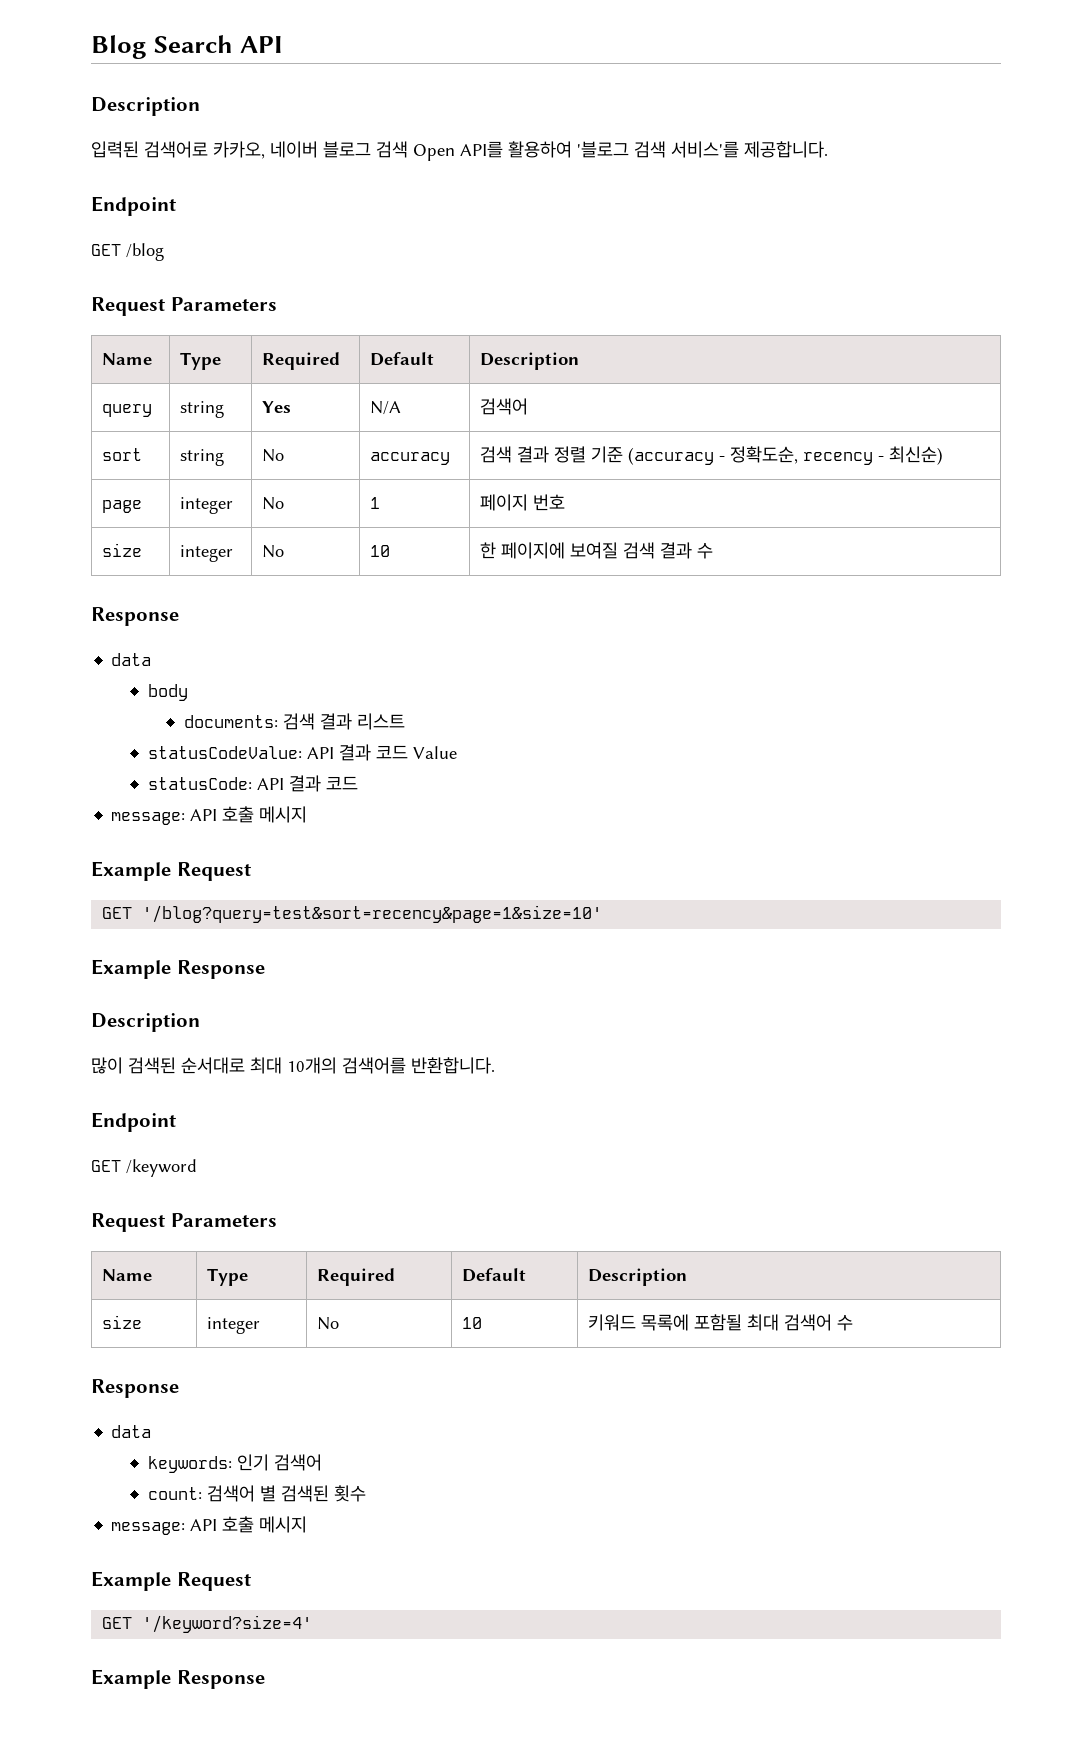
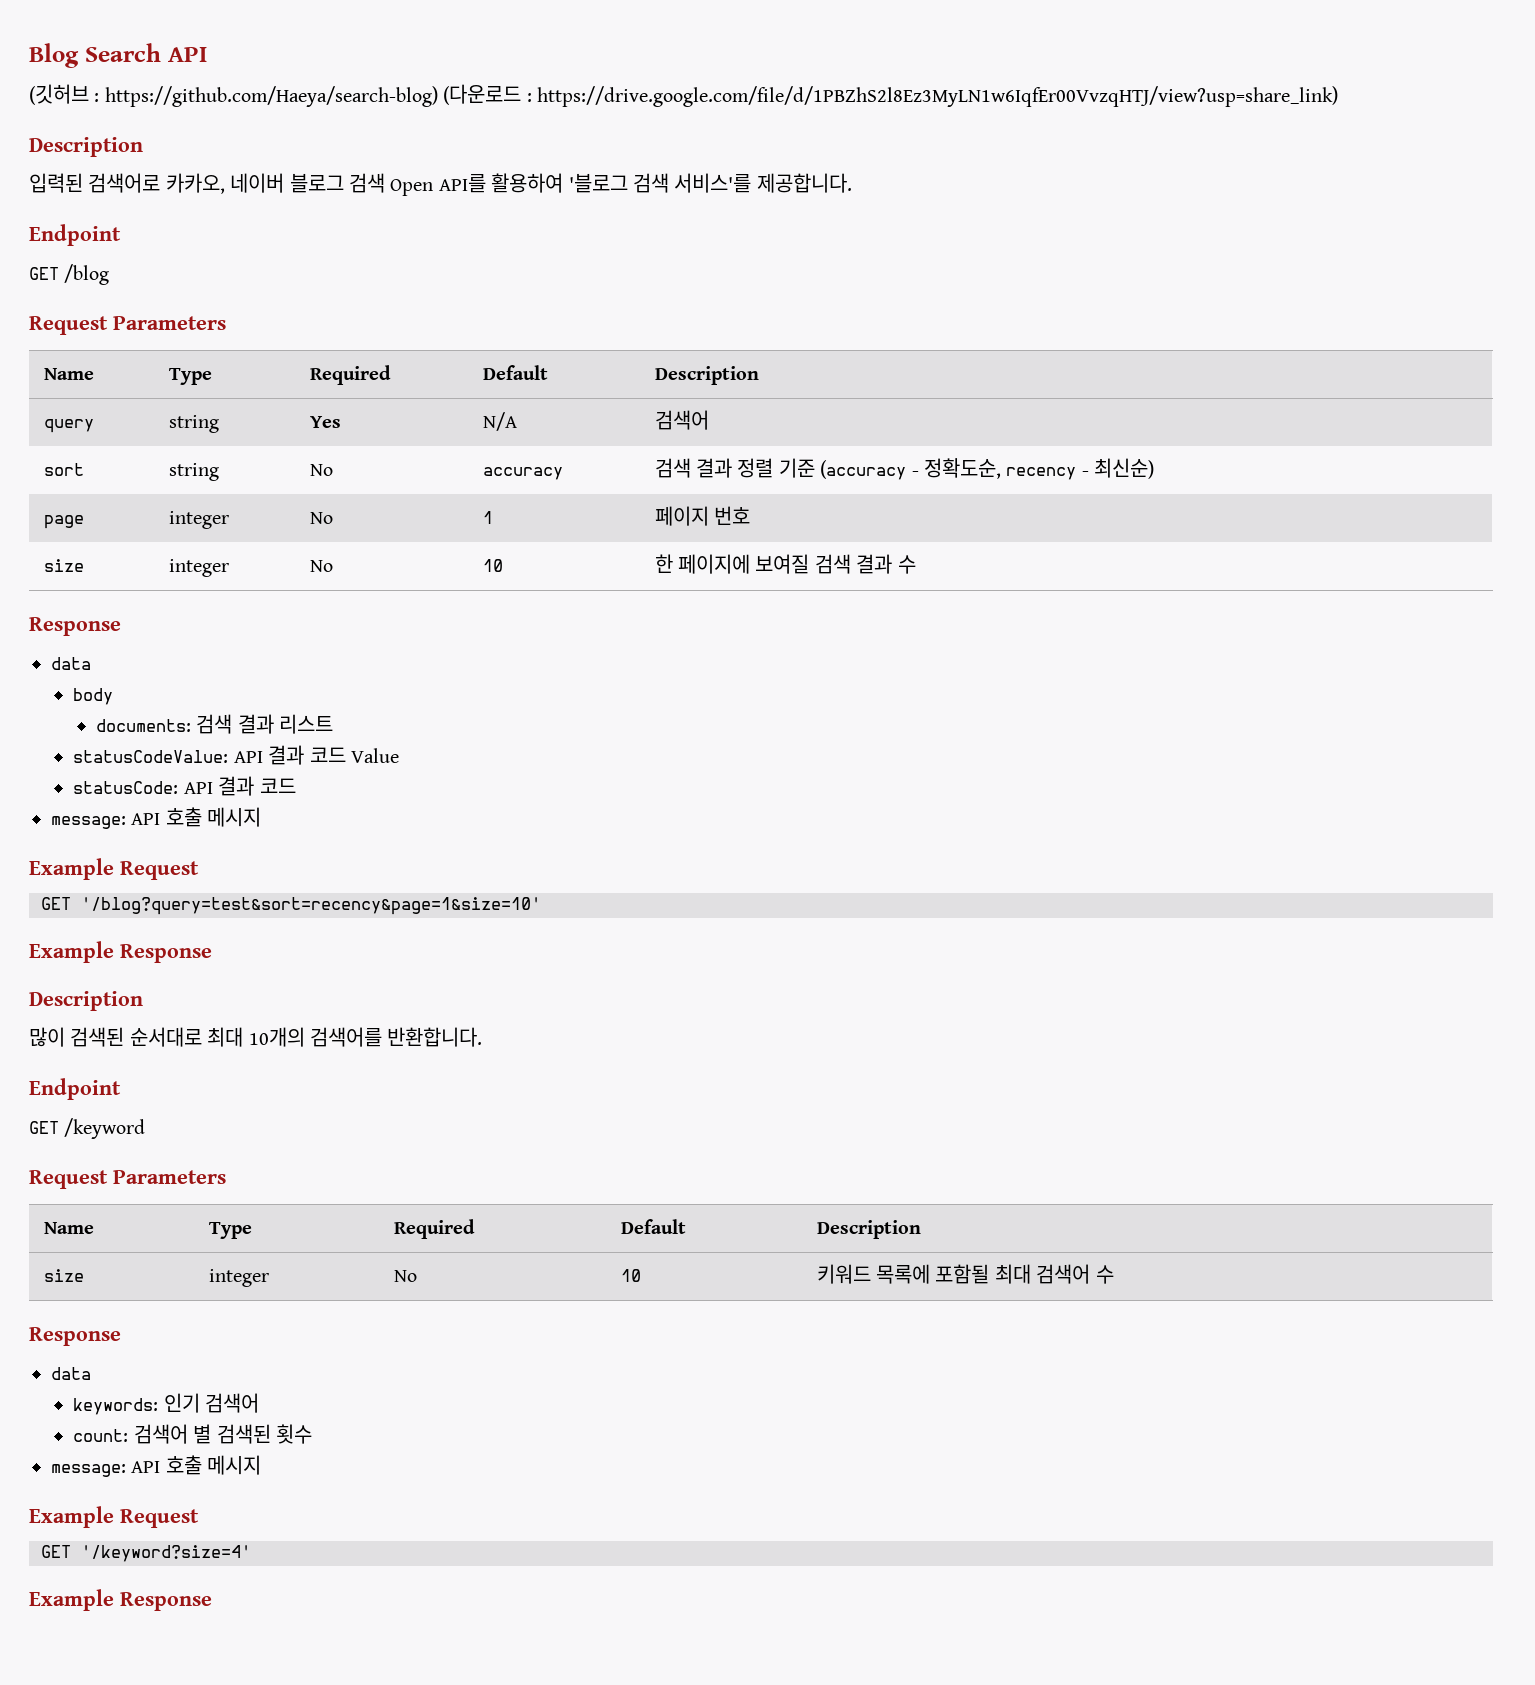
(284, 44) none -> [29,84,1338,107] // (깃허브 : https://github.com/Haeya/search-blog) (다운로드 : https://drive.google.com/file/d/1PBZhS2l8Ez3MyLN1w6IqfEr00VvzqHTJ/view?usp=share_link)

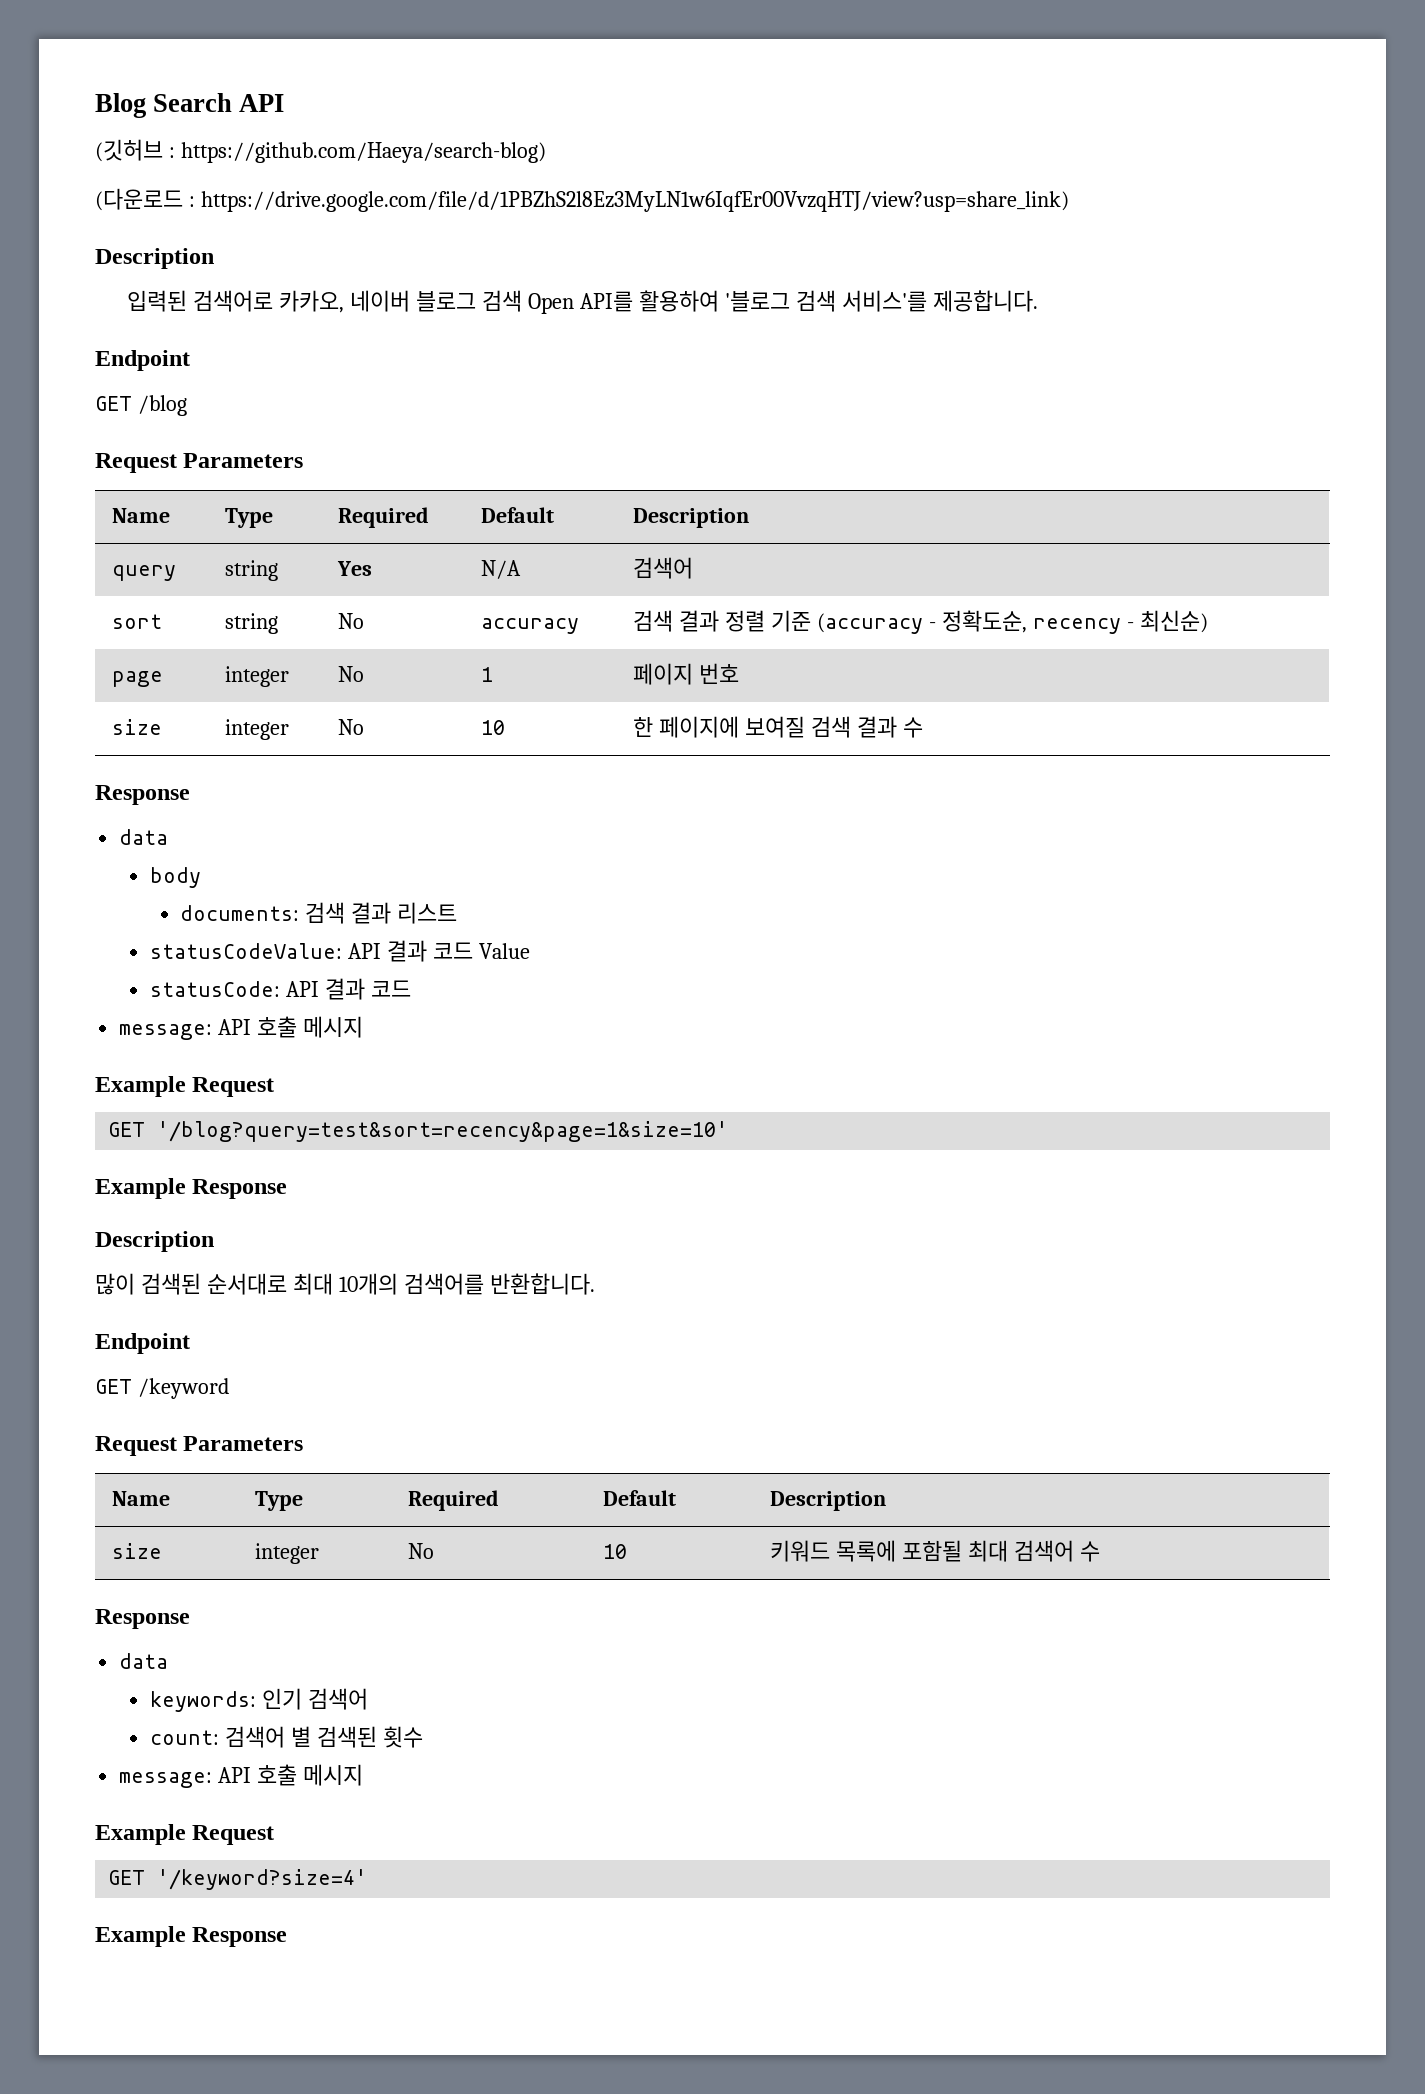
(438, 96) none -> (546, 152) //

